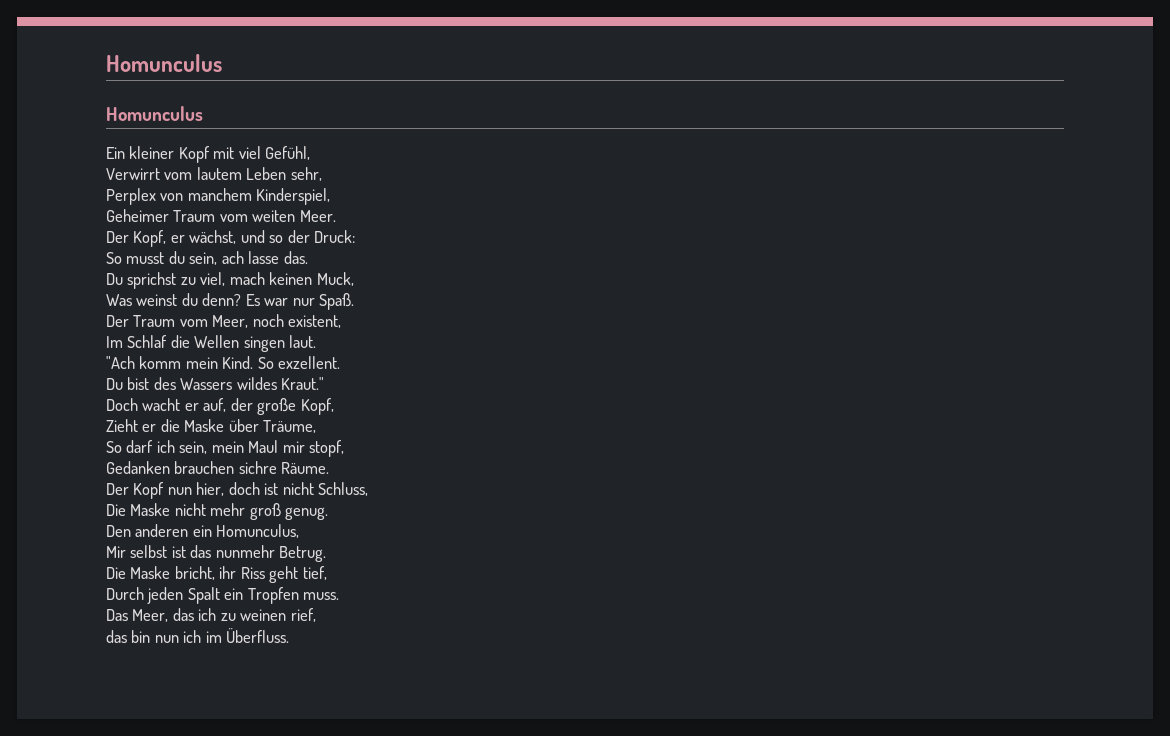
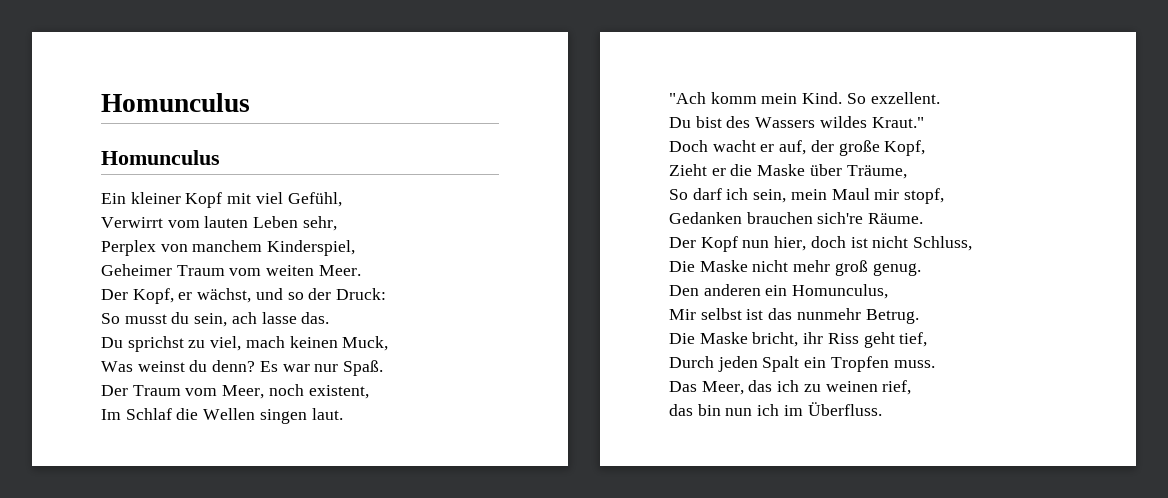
[196,167,242,180] lautem -> [204,216,249,228] lauten
[238,461,277,474] sichre -> [817,212,864,224] sich're

